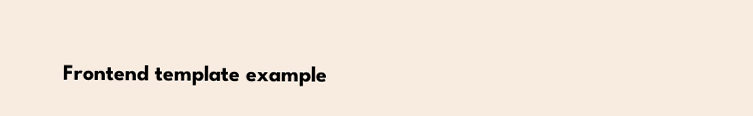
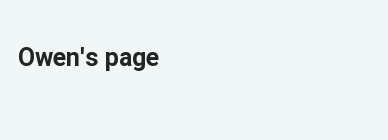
[62,63,327,87] Frontend template example -> [18,47,159,71] Owen's page

